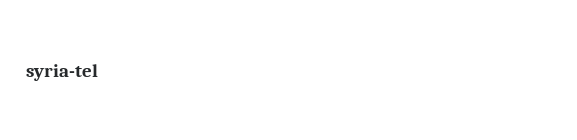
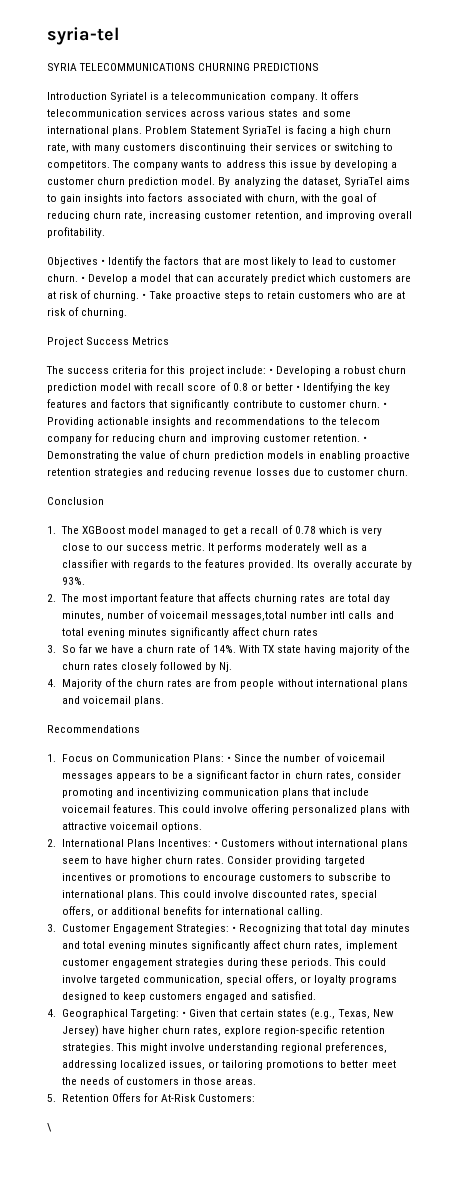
(98, 72) none -> [47,63,320,71] [47,91,359,102] [47,109,351,117] [47,125,391,136] [47,143,393,153] [47,160,398,170] [47,177,410,187] [47,193,378,204] [47,211,412,221] [47,227,105,238] [47,256,397,267] [47,274,412,284] [47,290,406,301] [47,307,128,318] [47,337,170,347] [46,365,407,376] [47,382,391,393] [47,399,387,410] [47,417,380,427] [47,433,367,444] [47,450,410,461] [47,468,408,478] [47,497,104,505] [47,525,383,536] [61,542,367,553] [61,559,412,570] [61,577,85,585] [47,593,390,604] [61,610,394,621] [61,627,319,638] [47,644,411,655] [61,661,233,672] [47,678,408,689] [61,696,164,706] [47,725,140,733] [47,753,385,762] [61,770,401,781] [61,788,370,798] [61,804,410,815] [61,822,202,832] [47,839,409,849] [61,856,365,866] [61,873,391,883] [61,890,378,900] [61,906,324,917] [47,924,410,934] [61,940,397,951] [61,958,387,968] [61,974,398,985] [61,991,317,1002] [47,1008,394,1020] [61,1025,386,1037] [61,1042,388,1053] [61,1060,396,1070] [61,1076,257,1085] [47,1093,256,1102] [47,1123,52,1132] // SYRIA TELECOMMUNICATIONS CHURNING PREDICTIONS // Introduction Syriatel is a telecommunication company. It offers telecommunication services across various states and some international plans. Problem Statement SyriaTel is facing a high churn rate, with many customers discontinuing their services or switching to competitors. The company wants to address this issue by developing a customer churn prediction model. By analyzing the dataset, SyriaTel aims to gain insights into factors associated with churn, with the goal of reducing churn rate, increasing customer retention, and improving overall profitability. // Objectives • Identify the factors that are most likely to lead to customer churn. • Develop a model that can accurately predict which customers are at risk of churning. • Take proactive steps to retain customers who are at risk of churning. // Project Success Metrics // The success criteria for this project include: • Developing a robust churn prediction model with recall score of 0.8 or better • Identifying the key features and factors that significantly contribute to customer churn. • Providing actionable insights and recommendations to the telecom company for reducing churn and improving customer retention. • Demonstrating the value of churn prediction models in enabling proactive retention strategies and reducing revenue losses due to customer churn. // Conclusion // 1. The XGBoost model managed to get a recall of 0.78 which is very close to our success metric. It performs moderately well as a classifier with regards to the features provided. Its overally accurate by 93%. // 2. The most important feature that affects churning rates are total day minutes, number of voicemail messages,total number intl calls and total evening minutes significantly affect churn rates // 3. So far we have a churn rate of 14%. With TX state having majority of the churn rates closely followed by Nj. // 4. Majority of the churn rates are from people without international plans and voicemail plans. // Recommendations // 1. Focus on Communication Plans: • Since the number of voicemail messages appears to be a significant factor in churn rates, consider promoting and incentivizing communication plans that include voicemail features. This could involve offering personalized plans with attractive voicemail options. // 2. International Plans Incentives: • Customers without international plans seem to have higher churn rates. Consider providing targeted incentives or promotions to encourage customers to subscribe to international plans. This could involve discounted rates, special offers, or additional benefits for international calling. // 3. Customer Engagement Strategies: • Recognizing that total day minutes and total evening minutes significantly affect churn rates, implement customer engagement strategies during these periods. This could involve targeted communication, special offers, or loyalty programs designed to keep customers engaged and satisfied. // 4. Geographical Targeting: • Given that certain states (e.g., Texas, New Jersey) have higher churn rates, explore region-specific retention strategies. This might involve understanding regional preferences, addressing localized issues, or tailoring promotions to better meet the needs of customers in those areas. // 5. Retention Offers for At-Risk Customers: // \

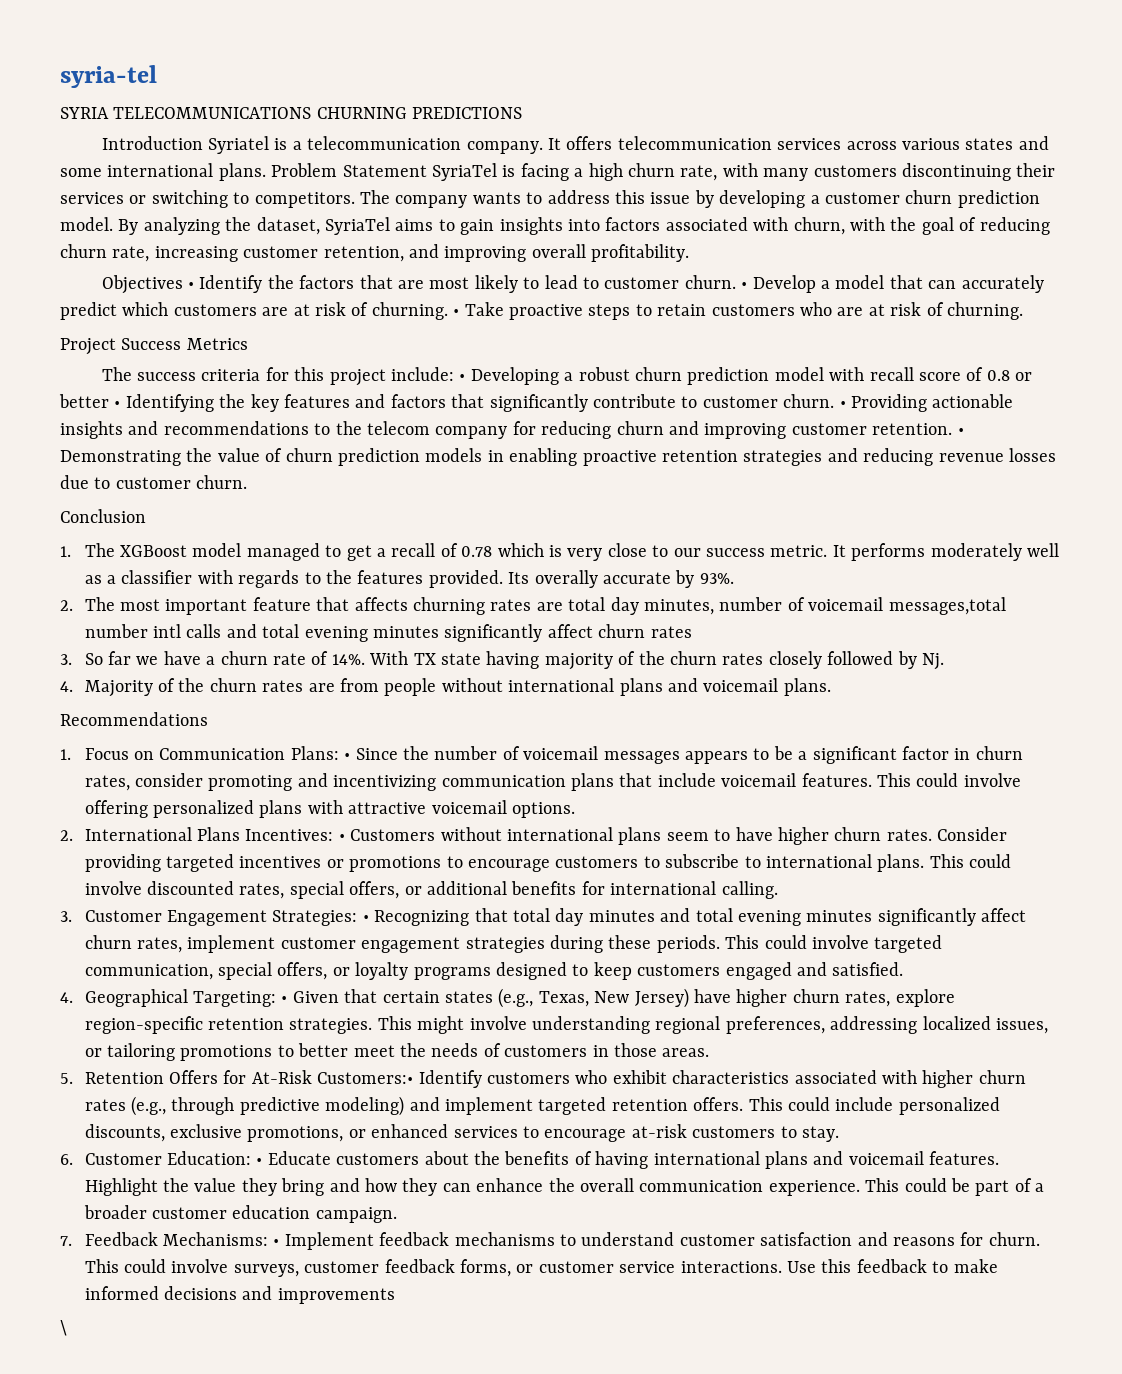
[198,1094,256,1102] Customers: -> [317,1070,1026,1088] [84,1096,1000,1116] [84,1124,839,1142] [60,1151,1000,1169] [84,1178,1045,1196] [83,1205,397,1223] [60,1232,1040,1250] [84,1259,998,1277] [84,1286,395,1304] Customers:• Identify customers who exhibit characteristics associated with higher churn rates (e.g., through predictive modeling) and implement targeted retention offers. This could include personalized discounts, exclusive promotions, or enhanced services to encourage at-risk customers to stay. // 6. Customer Education: • Educate customers about the benefits of having international plans and voicemail features. Highlight the value they bring and how they can enhance the overall communication experience. This could be part of a broader customer education campaign. // 7. Feedback Mechanisms: • Implement feedback mechanisms to understand customer satisfaction and reasons for churn. This could involve surveys, customer feedback forms, or customer service interactions. Use this feedback to make informed decisions and improvements

